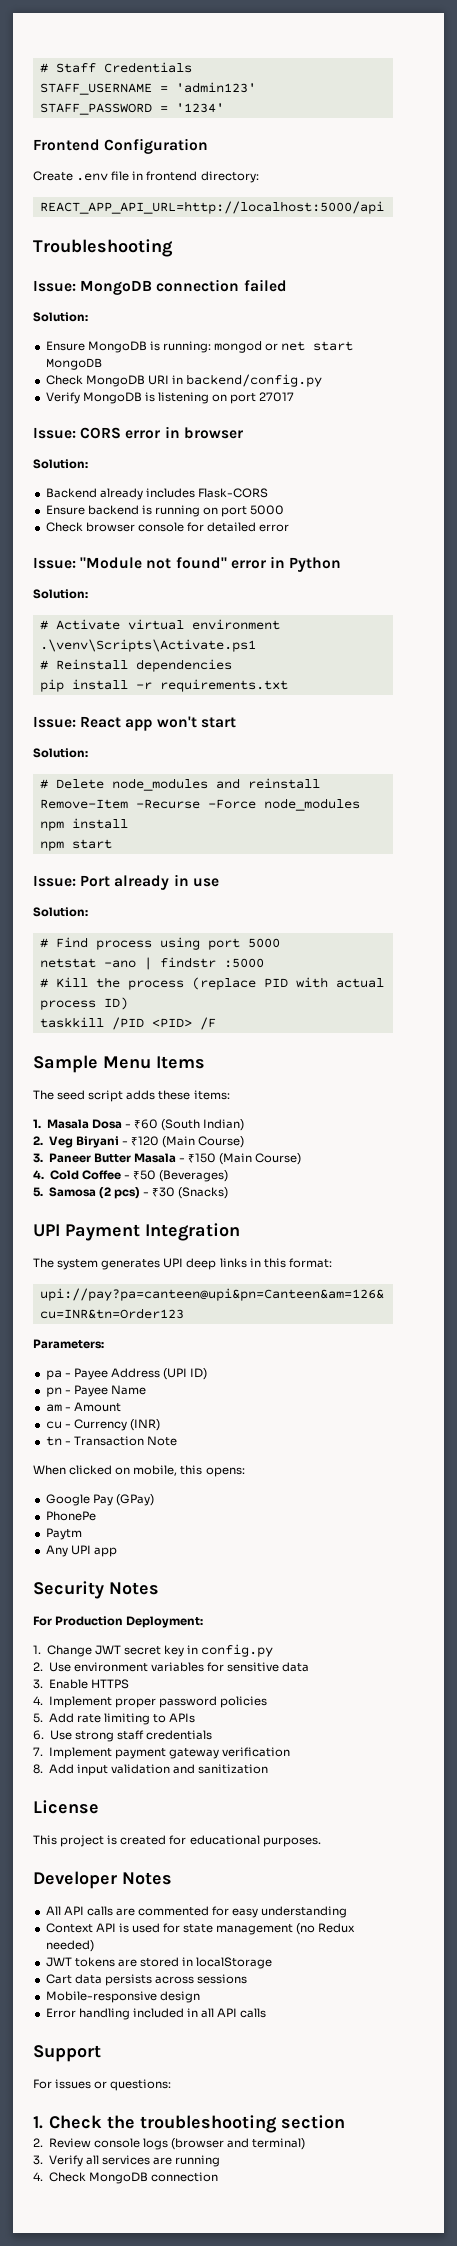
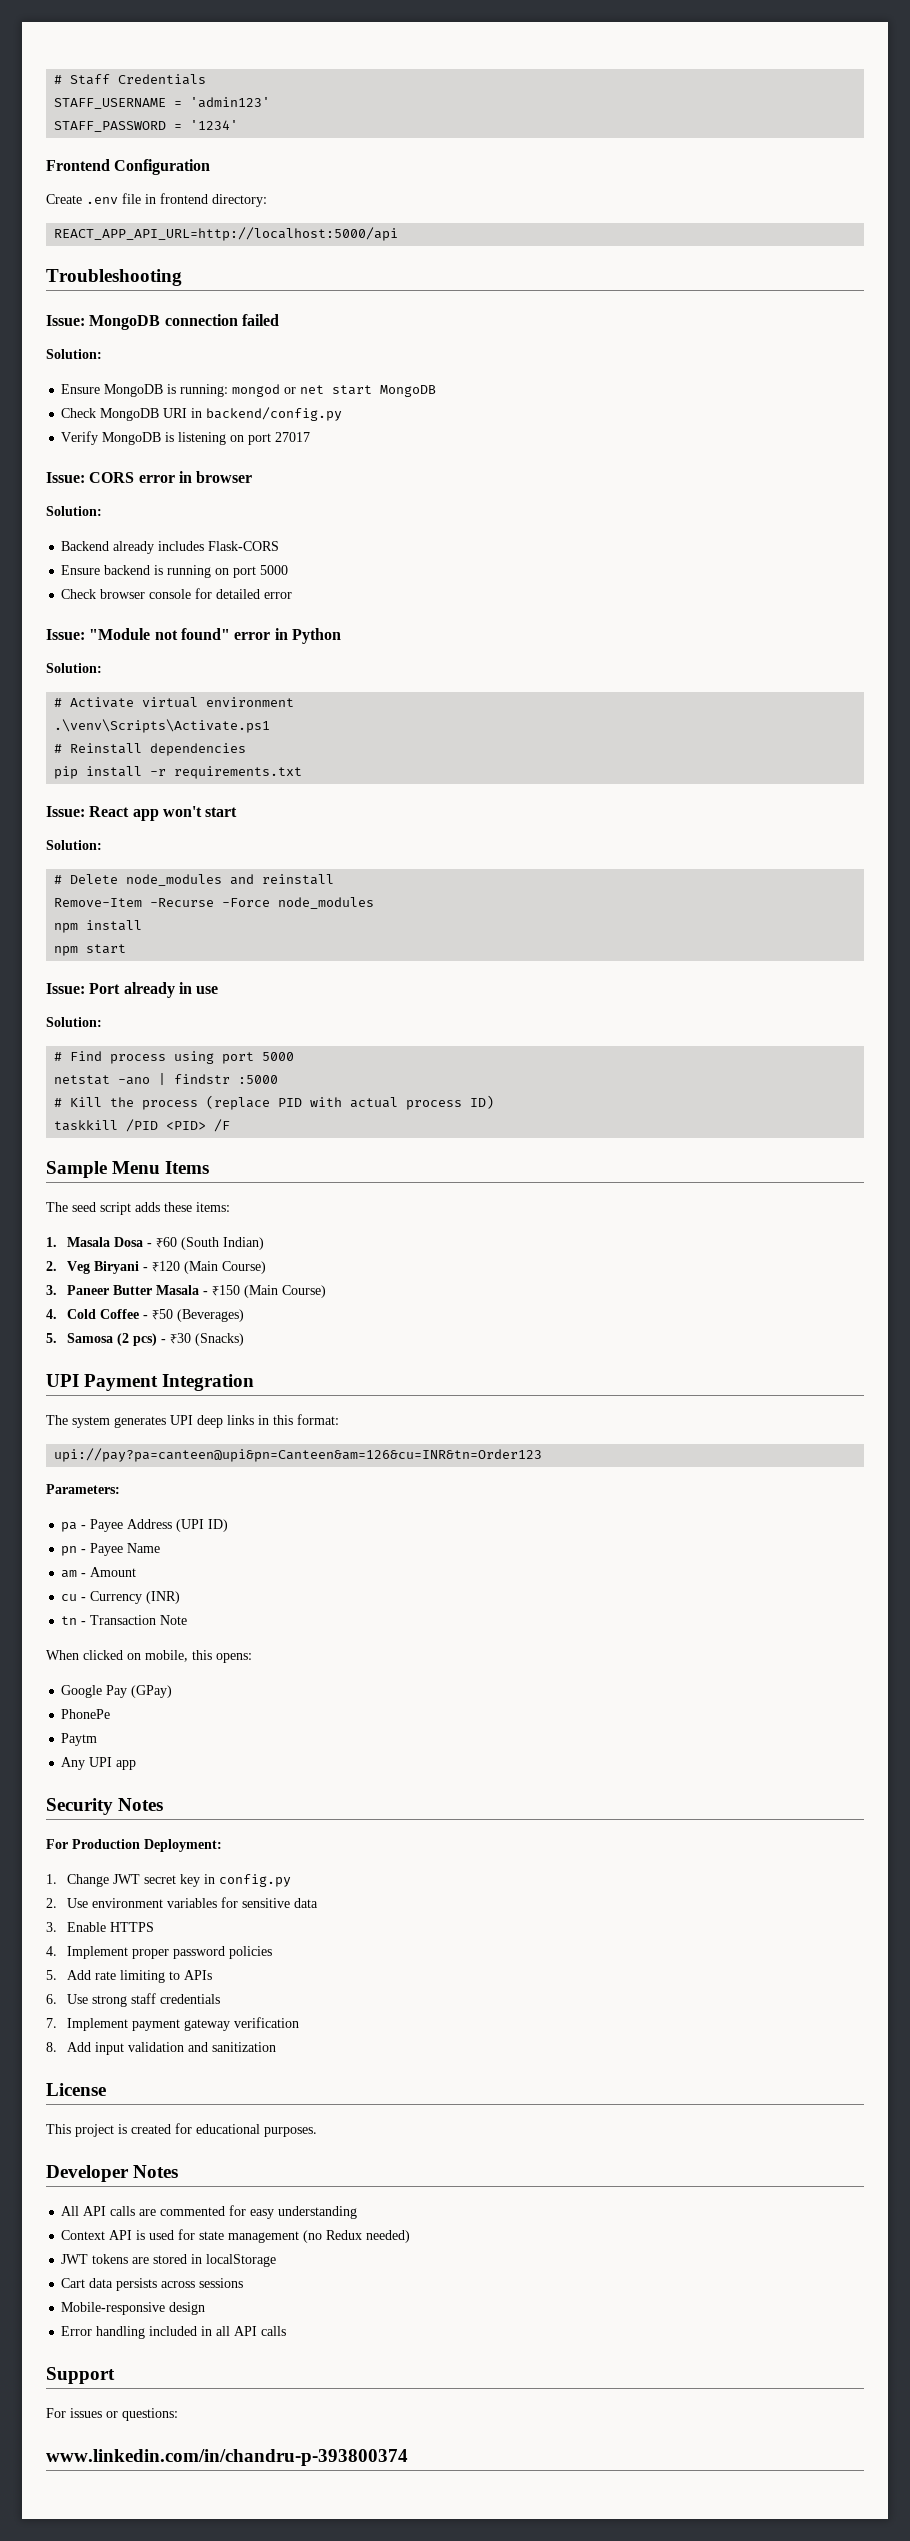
[33,2115,345,2133] [33,2138,306,2150] [33,2155,221,2167] [33,2172,218,2184] 1. Check the troubleshooting section // 2. Review console logs (browser and terminal) // 3. Verify all services are running // 4. Check MongoDB connection -> [46,2449,408,2466] www.linkedin.com/in/chandru-p-393800374

